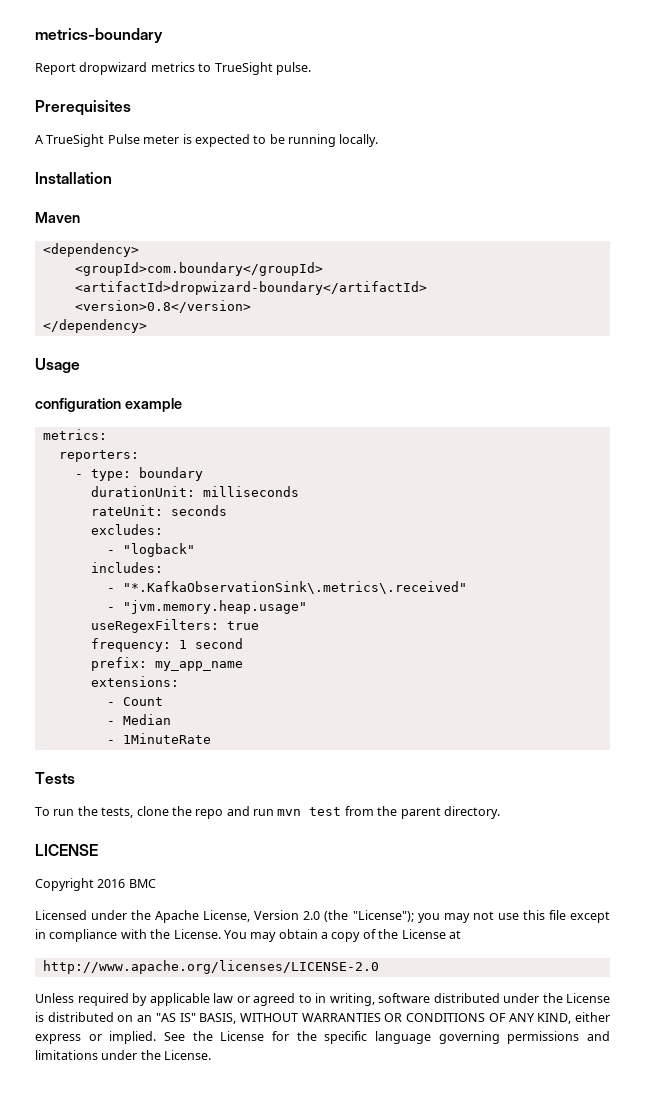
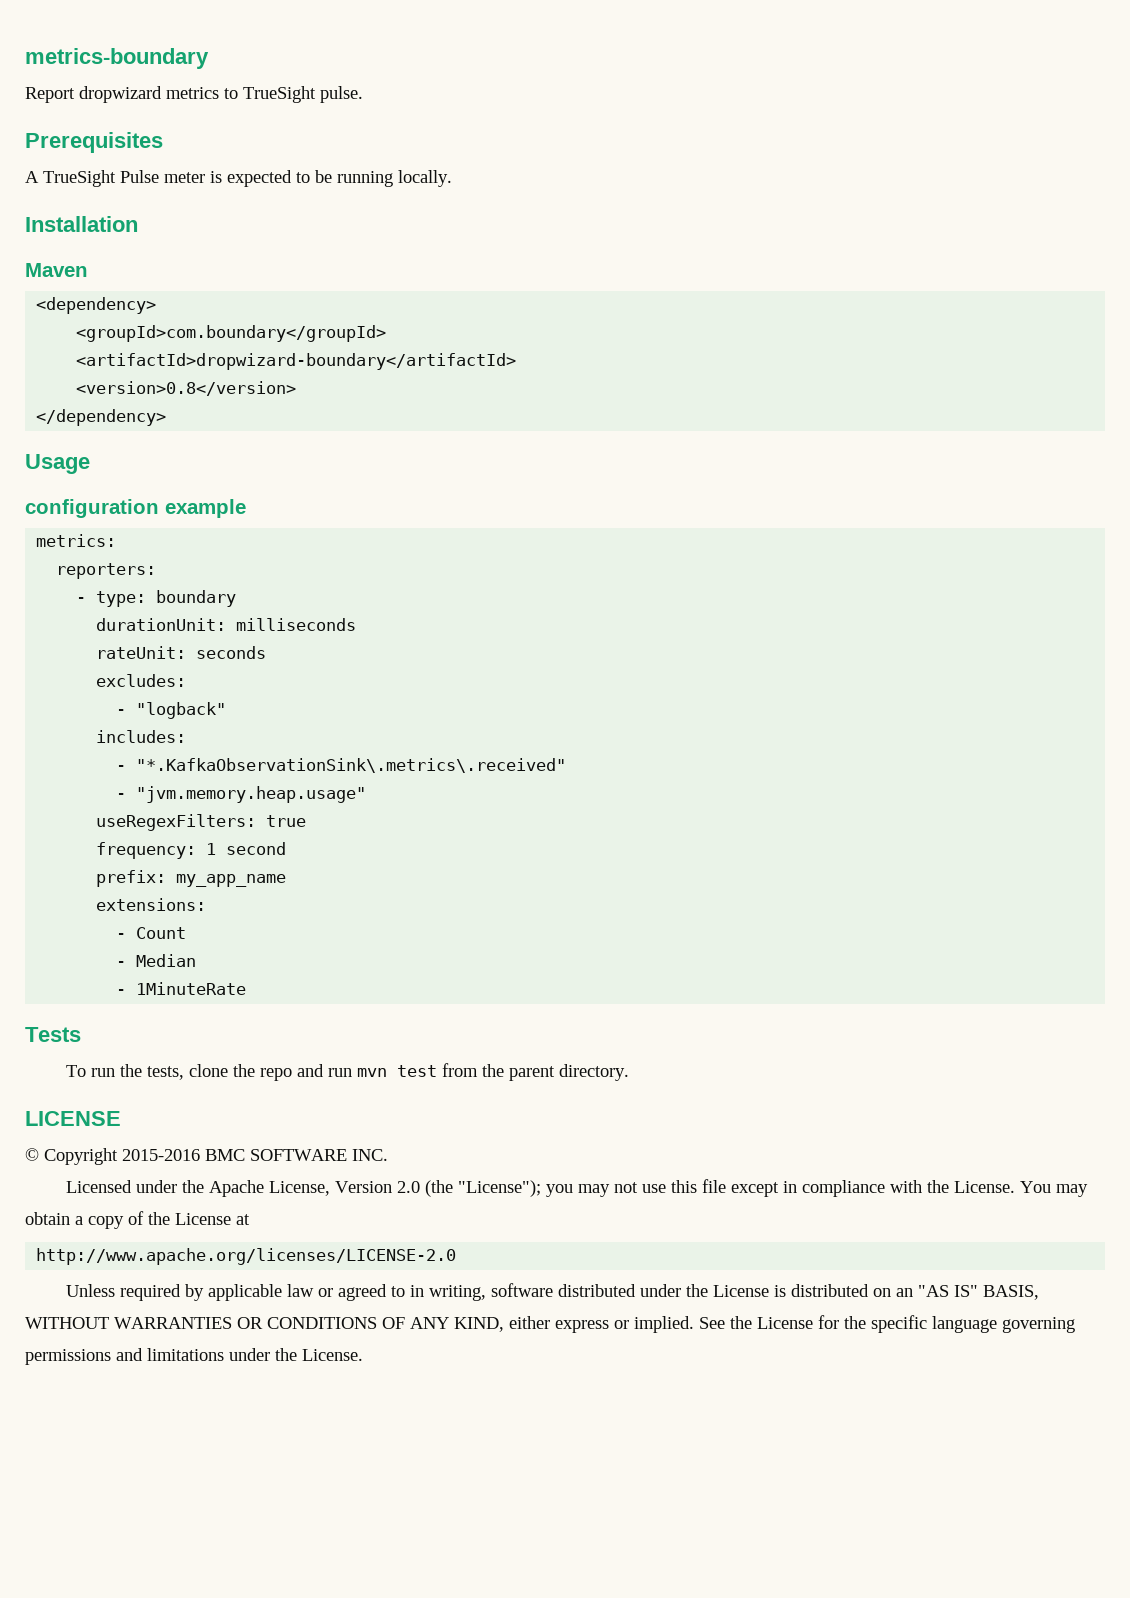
[35,878,126,891] Copyright 2016 -> [25,1148,200,1165] © Copyright 2015-2016
(156, 883) none -> [250,1149,388,1161] SOFTWARE INC.

